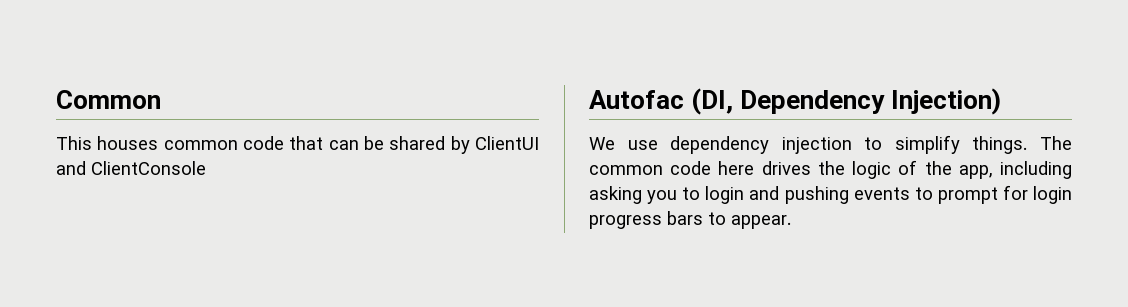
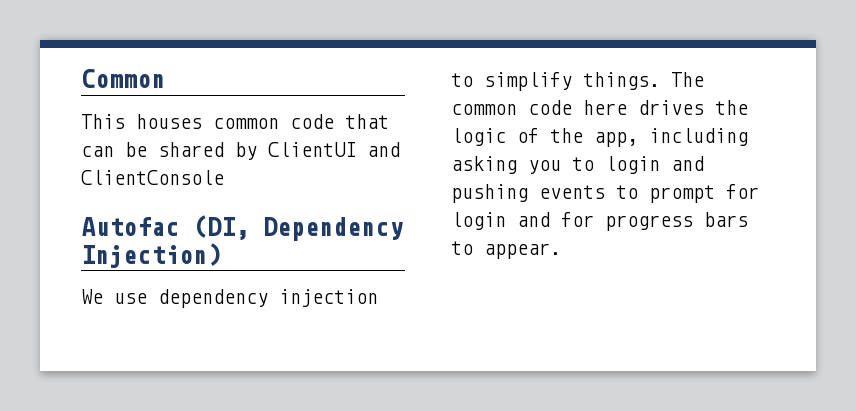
(1072, 195) none -> [517,212,594,227] and for

